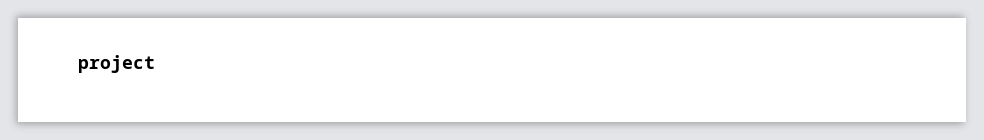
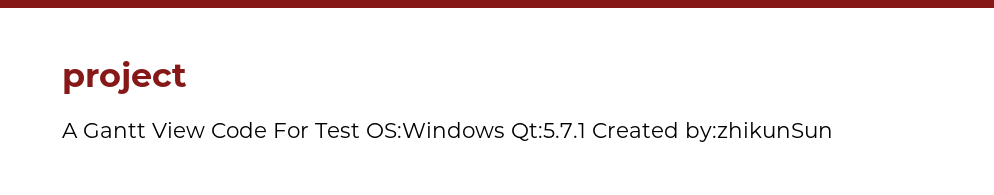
(155, 64) none -> [62,122,833,142] // A Gantt View Code For Test OS:Windows Qt:5.7.1 Created by:zhikunSun

